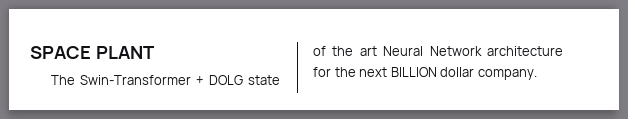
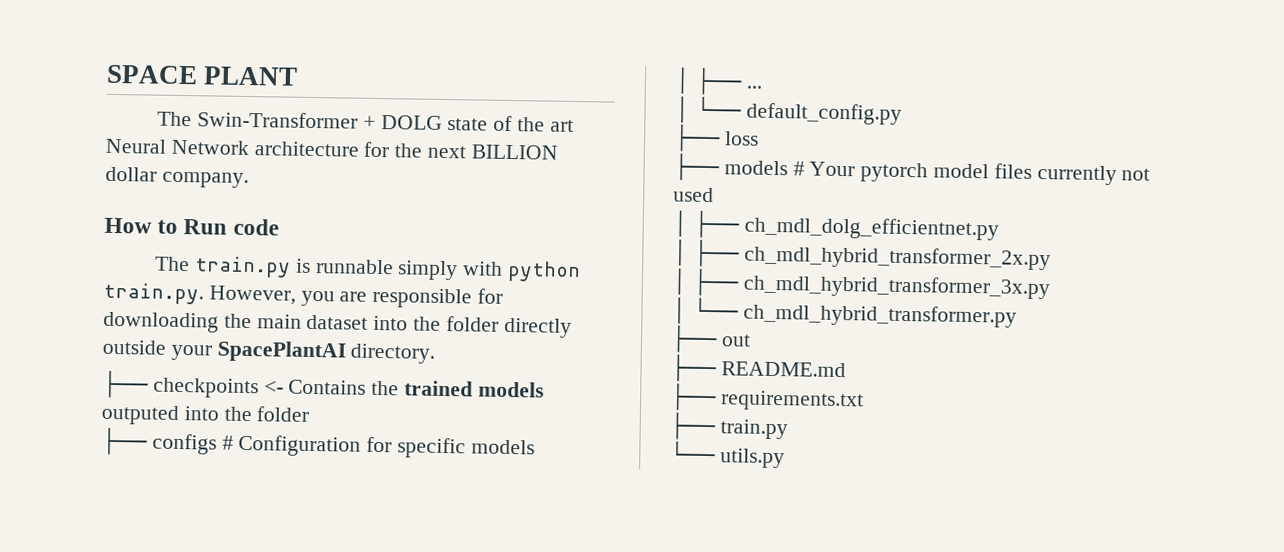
(537, 74) none -> [104,217,279,236] [155,256,581,283] [103,282,504,309] [103,311,572,338] [102,339,436,364] [102,370,544,399] [101,404,310,425] [101,427,535,459] [674,67,762,96] [674,96,902,125] [673,124,759,153] [673,153,1151,186] [673,187,714,203] [672,210,999,241] [672,239,1051,271] [671,268,1050,300] [671,297,1017,328] [670,325,751,354] [670,354,846,383] [669,383,864,412] [669,412,788,441] [669,441,785,469] // How to Run code // The train.py is runnable simply with python train.py. However, you are responsible for downloading the main dataset into the folder directly outside your SpacePlantAI directory. // ├── checkpoints <- Contains the trained models outputed into the folder // ├── configs # Configuration for specific models // │ ├── ... // │ └── default_config.py // ├── loss // ├── models # Your pytorch model files currently not used // │ ├── ch_mdl_dolg_efficientnet.py // │ ├── ch_mdl_hybrid_transformer_2x.py // │ ├── ch_mdl_hybrid_transformer_3x.py // │ └── ch_mdl_hybrid_transformer.py // ├── out // ├── README.md // ├── requirements.txt // ├── train.py // └── utils.py

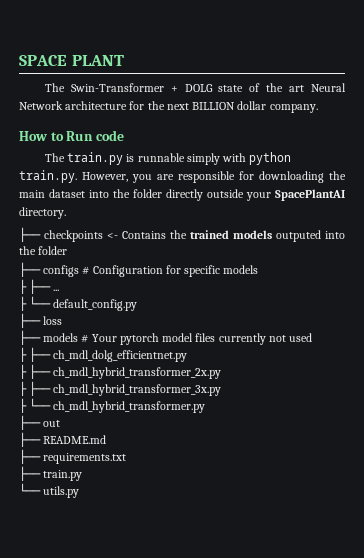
[674,67,691,94] │ -> [19,279,27,294] ├
[674,96,690,123] │ -> [19,296,27,311] ├
[672,210,688,237] │ -> [19,347,27,362] ├
[672,239,688,266] │ -> [19,364,27,379] ├
[671,268,688,295] │ -> [19,381,27,396] ├
[671,297,687,324] │ -> [19,398,27,413] ├

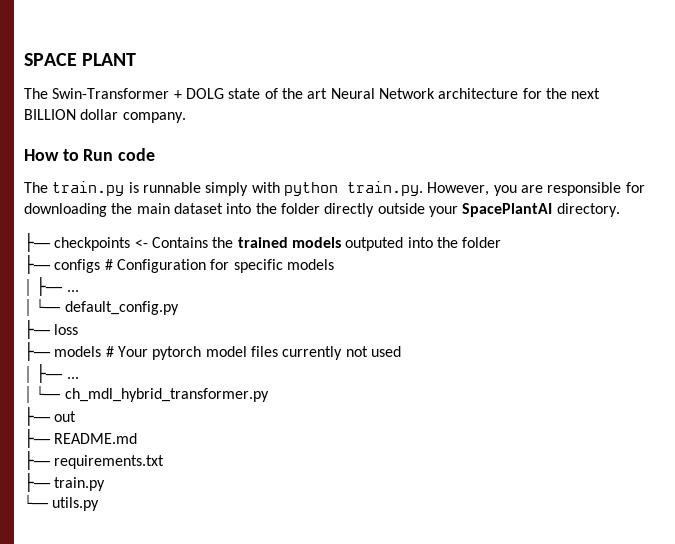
[19,279,60,294] [19,296,27,311] ├ ├── ... // ├ -> [24,276,79,296] [24,299,32,316] │ ├── ... // │
[19,347,188,362] [19,364,222,379] [19,381,222,396] [19,398,27,413] ├ ├── ch_mdl_dolg_efficientnet.py // ├ ├── ch_mdl_hybrid_transformer_2x.py // ├ ├── ch_mdl_hybrid_transformer_3x.py // ├ -> [24,363,79,383] [24,386,32,403] │ ├── ... // │

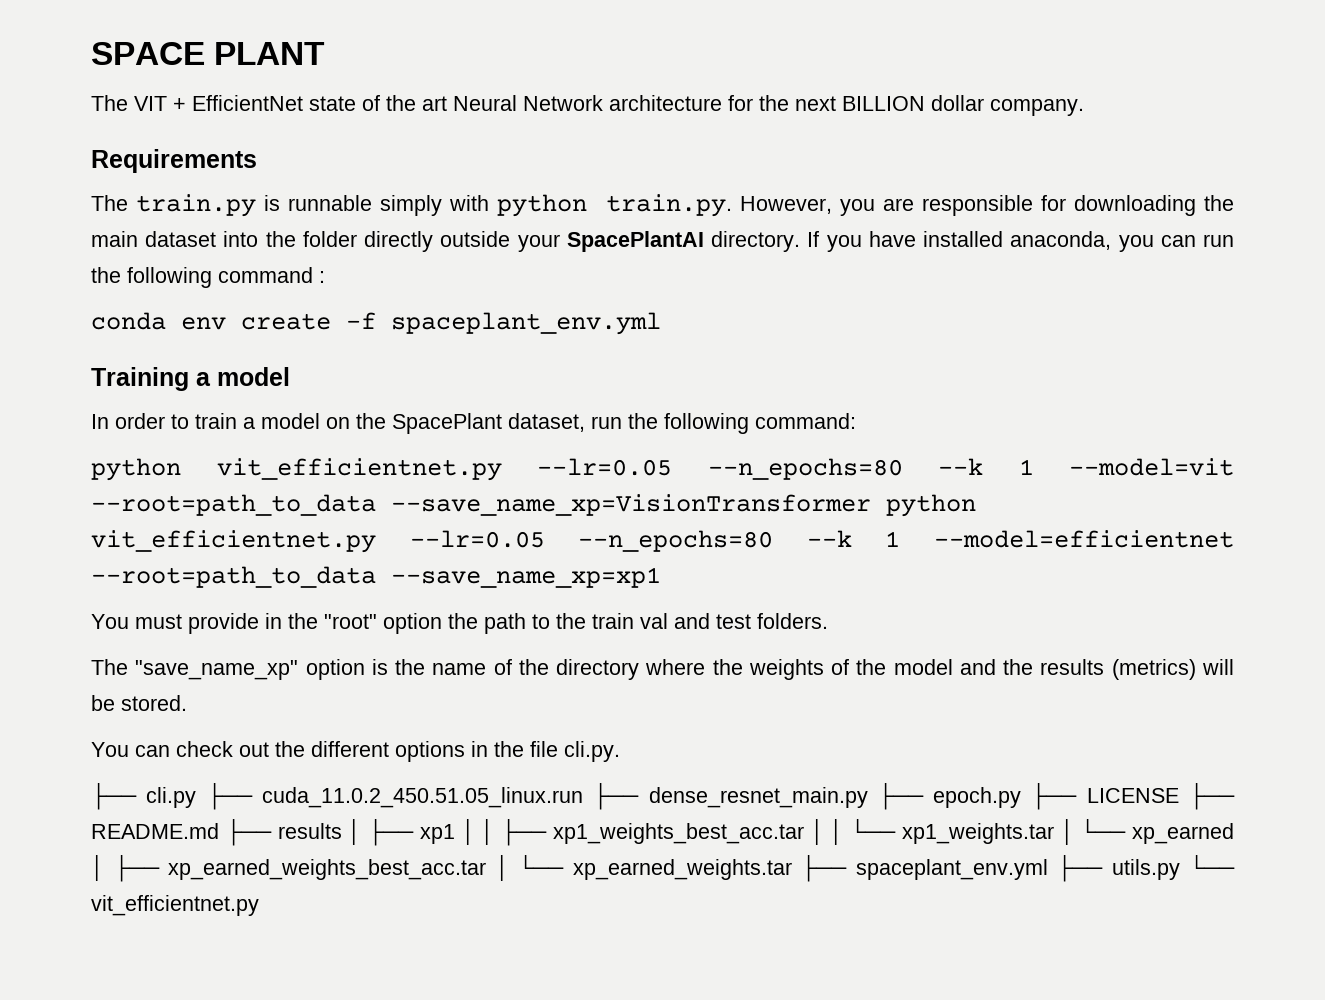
[52,88,224,99] Swin-Transformer + DOLG -> [134,95,303,111] VIT + EfficientNet
[24,148,156,161] How to Run code -> [91,149,257,173] Requirements
[24,232,502,252] [24,254,334,274] [24,276,79,296] [24,298,179,316] [24,319,79,339] [24,341,401,361] [24,363,79,383] [24,385,269,403] [24,406,77,426] [24,428,138,448] [24,450,165,470] [24,472,106,492] [24,494,100,511] // ├── checkpoints <- Contains the trained models outputed into the folder // ├── configs # Configuration for specific models // │ ├── ... // │ └── default_config.py // ├── loss // ├── models # Your pytorch model files currently not used // │ ├── ... // │ └── ch_mdl_hybrid_transformer.py // ├── out // ├── README.md // ├── requirements.txt // ├── train.py // └── utils.py -> [807,231,1235,252] [91,267,325,288] [91,312,661,335] [91,367,290,391] [91,413,856,434] [91,458,1234,481] [91,494,976,517] [91,530,1234,553] [91,566,661,588] [91,613,828,634] [91,659,1235,680] [91,695,187,711] [91,741,620,762] [91,783,1235,810] [91,819,1234,846] [91,855,1235,882] [91,895,259,916] If you have installed anaconda, you can run the following command : // conda env create -f spaceplant_env.yml // Training a model // In order to train a model on the SpacePlant dataset, run the following command: // python vit_efficientnet.py --lr=0.05 --n_epochs=80 --k 1 --model=vit --root=path_to_data --save_name_xp=VisionTransformer python vit_efficientnet.py --lr=0.05 --n_epochs=80 --k 1 --model=efficientnet --root=path_to_data --save_name_xp=xp1 // You must provide in the "root" option the path to the train val and test folders. // The "save_name_xp" option is the name of the directory where the weights of the model and the results (metrics) will be stored. // You can check out the different options in the file cli.py. // ├── cli.py ├── cuda_11.0.2_450.51.05_linux.run ├── dense_resnet_main.py ├── epoch.py ├── LICENSE ├── README.md ├── results │ ├── xp1 │ │ ├── xp1_weights_best_acc.tar │ │ └── xp1_weights.tar │ └── xp_earned │ ├── xp_earned_weights_best_acc.tar │ └── xp_earned_weights.tar ├── spaceplant_env.yml ├── utils.py └── vit_efficientnet.py

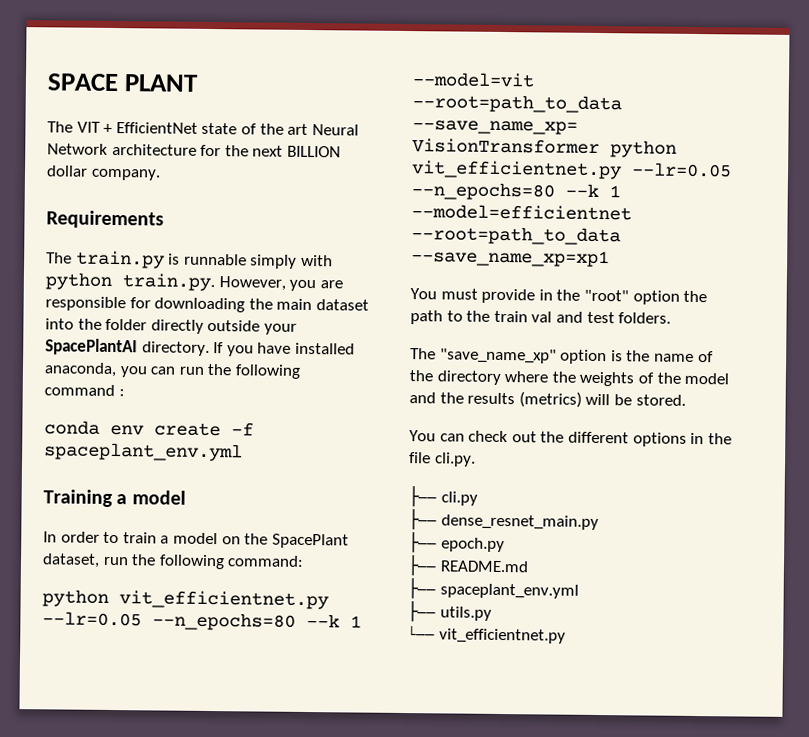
[206,783,583,810] ├── cuda_11.0.2_450.51.05_linux.run -> (478, 498) //
(868, 797) none -> (599, 522) //
[1031,783,1179,810] ├── LICENSE -> (505, 545) //
[225,819,1234,846] [91,855,792,882] ├── results │ ├── xp1 │ │ ├── xp1_weights_best_acc.tar │ │ └── xp1_weights.tar │ └── xp_earned │ ├── xp_earned_weights_best_acc.tar │ └── xp_earned_weights.tar -> (529, 566) //
(1048, 869) none -> (579, 591) //
(1180, 869) none -> (492, 613) //

